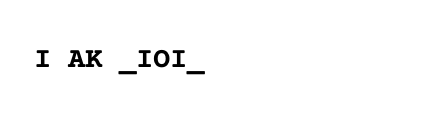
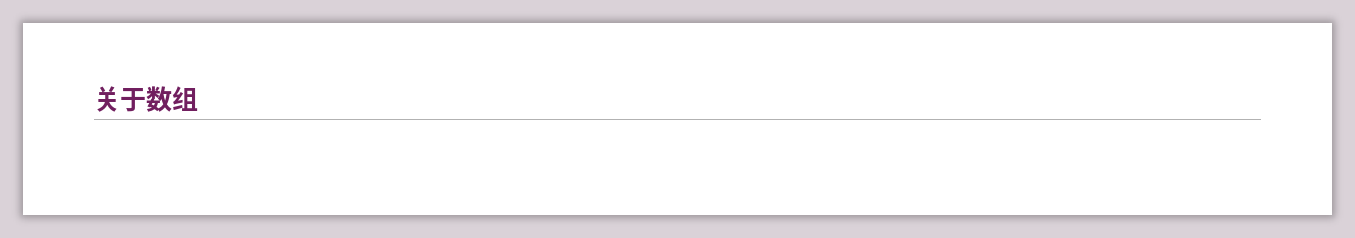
[34,49,205,75] I AK _IOI_ -> [94,86,198,112] 关于数组

